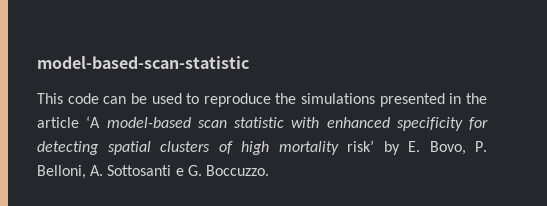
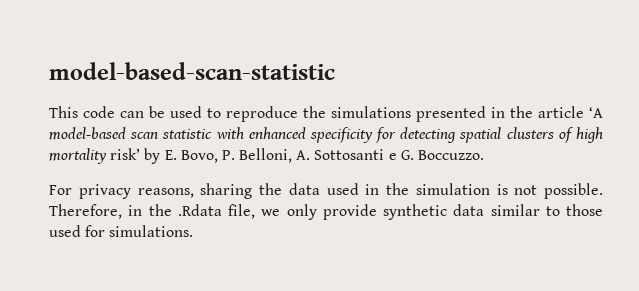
(269, 170) none -> [49,183,603,199] [49,204,603,220] [49,225,194,237] // For privacy reasons, sharing the data used in the simulation is not possible. Therefore, in the .Rdata file, we only provide synthetic data similar to those used for simulations.

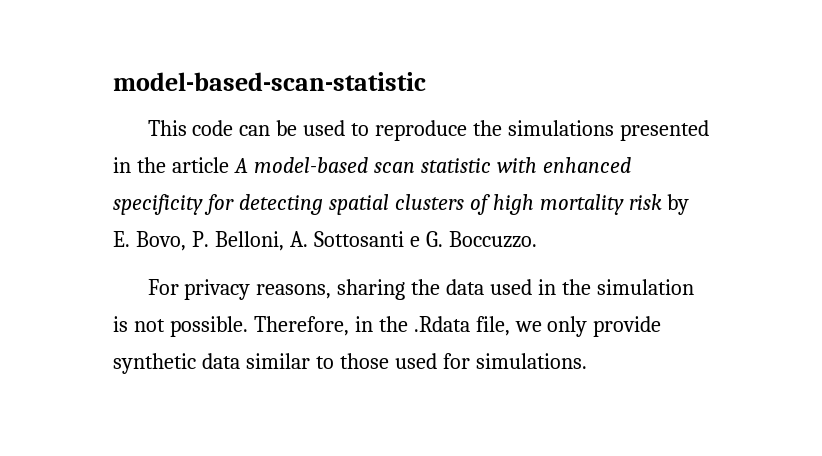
[589,107,603,118] ‘A -> [233,158,248,173] A
[110,148,141,160] risk’ -> [628,194,662,210] risk

